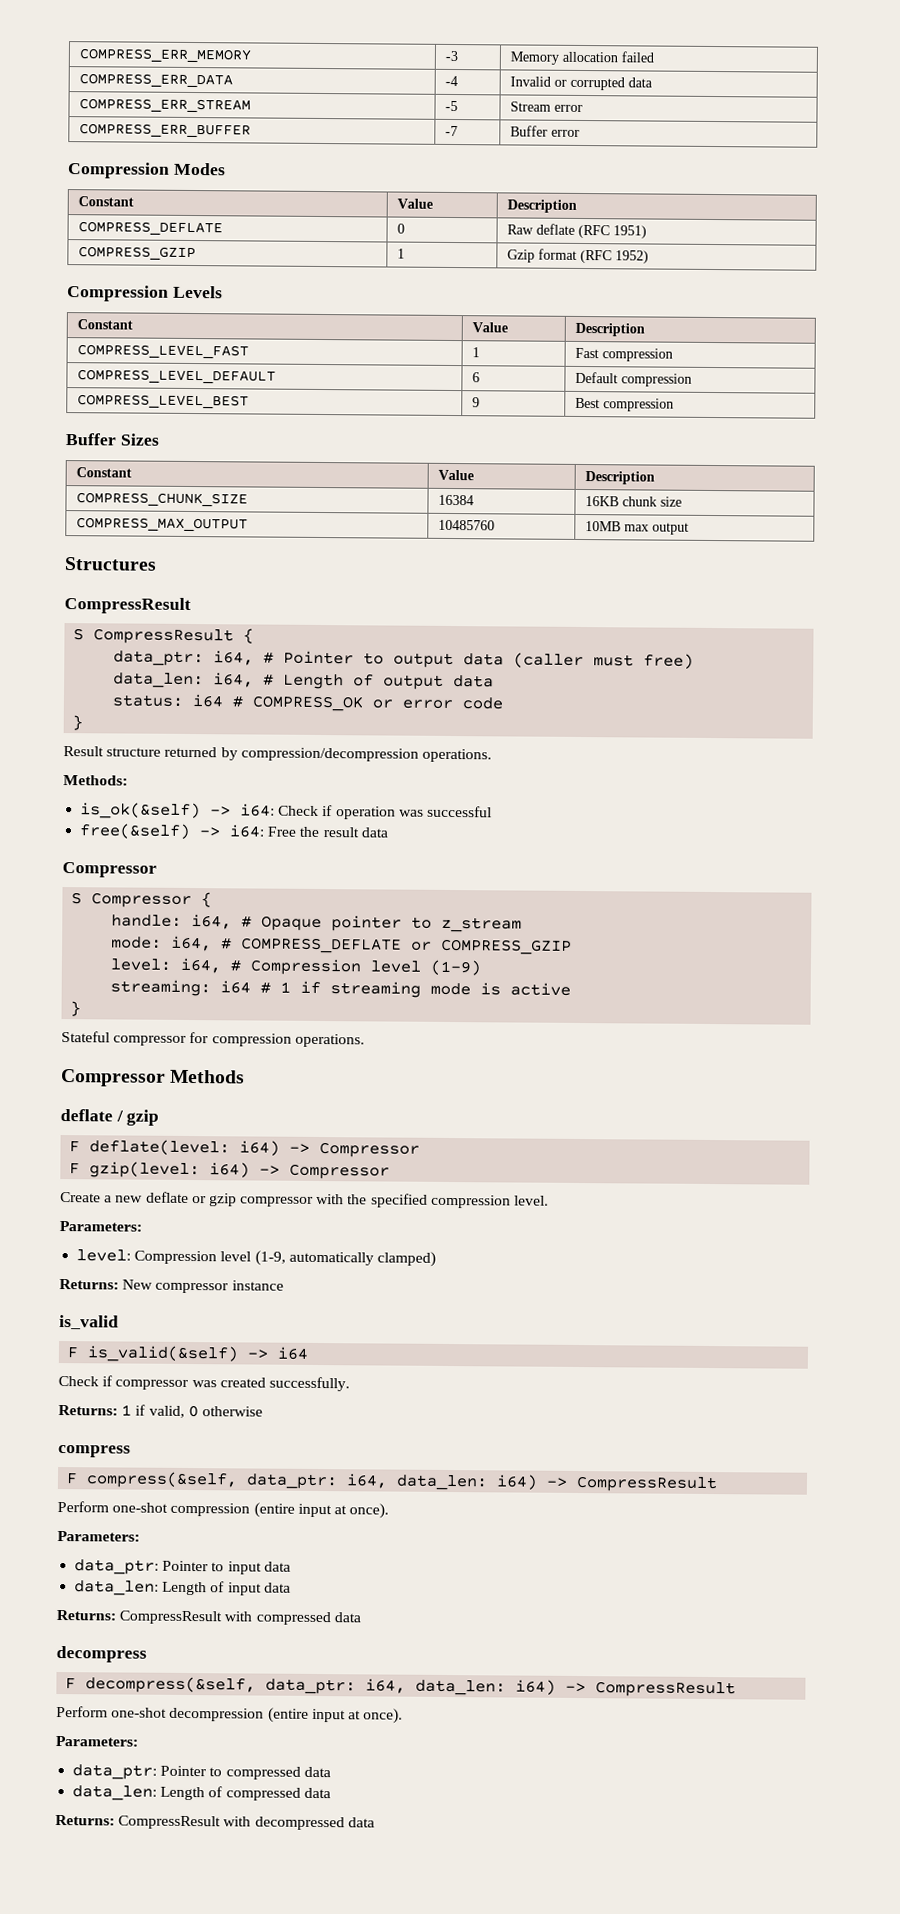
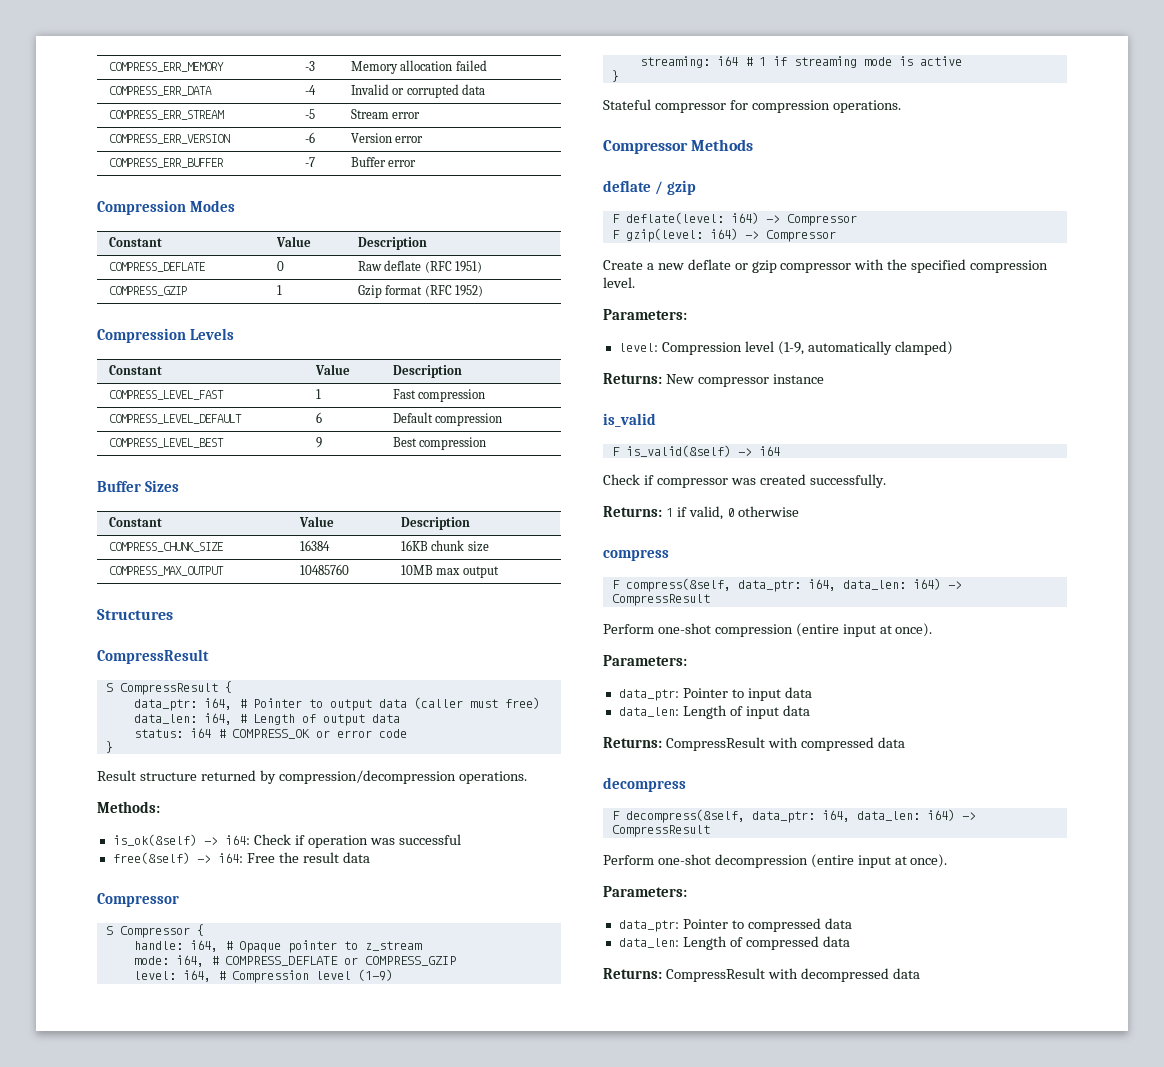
(583, 108) none -> [108,134,230,144] [304,132,315,143] [350,133,424,143] // COMPRESS_ERR_VERSION | -6 | Version error

